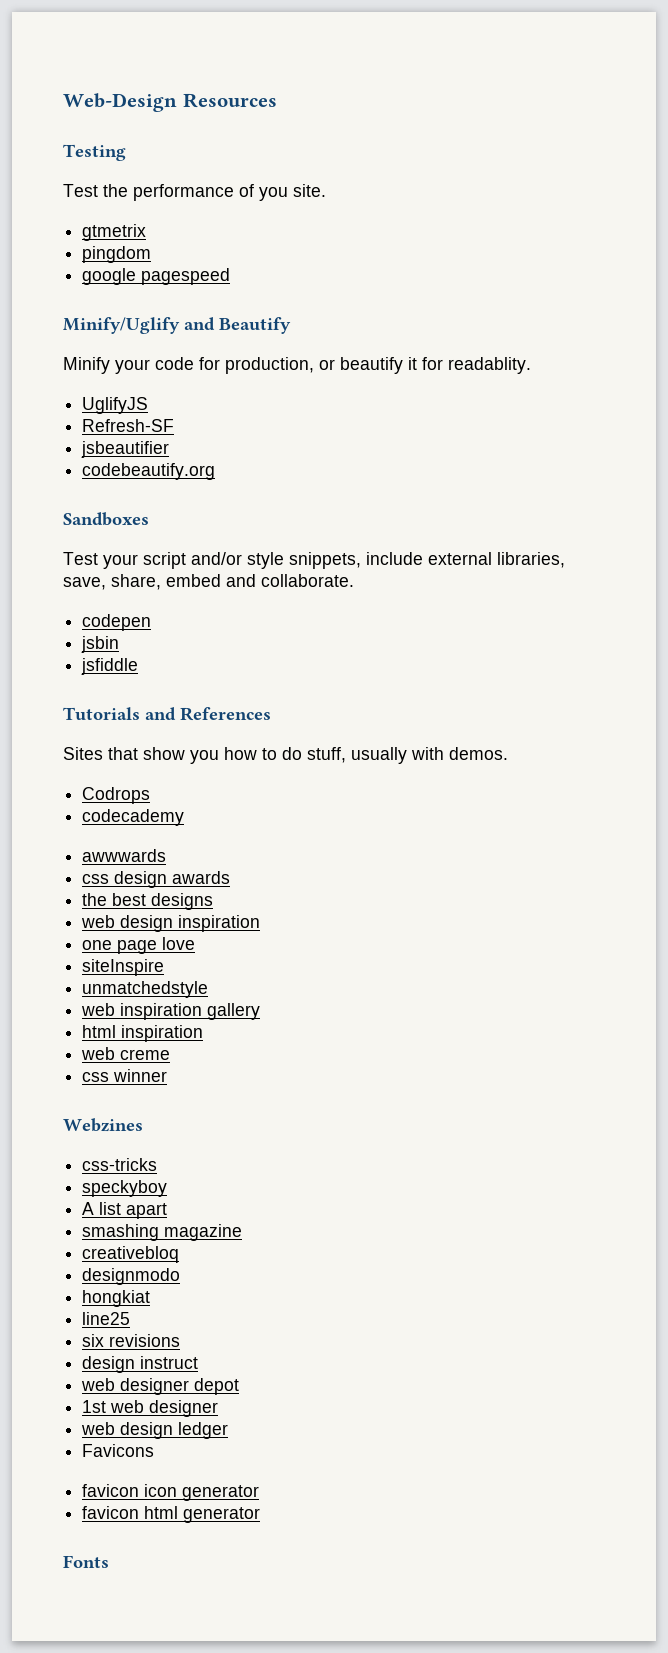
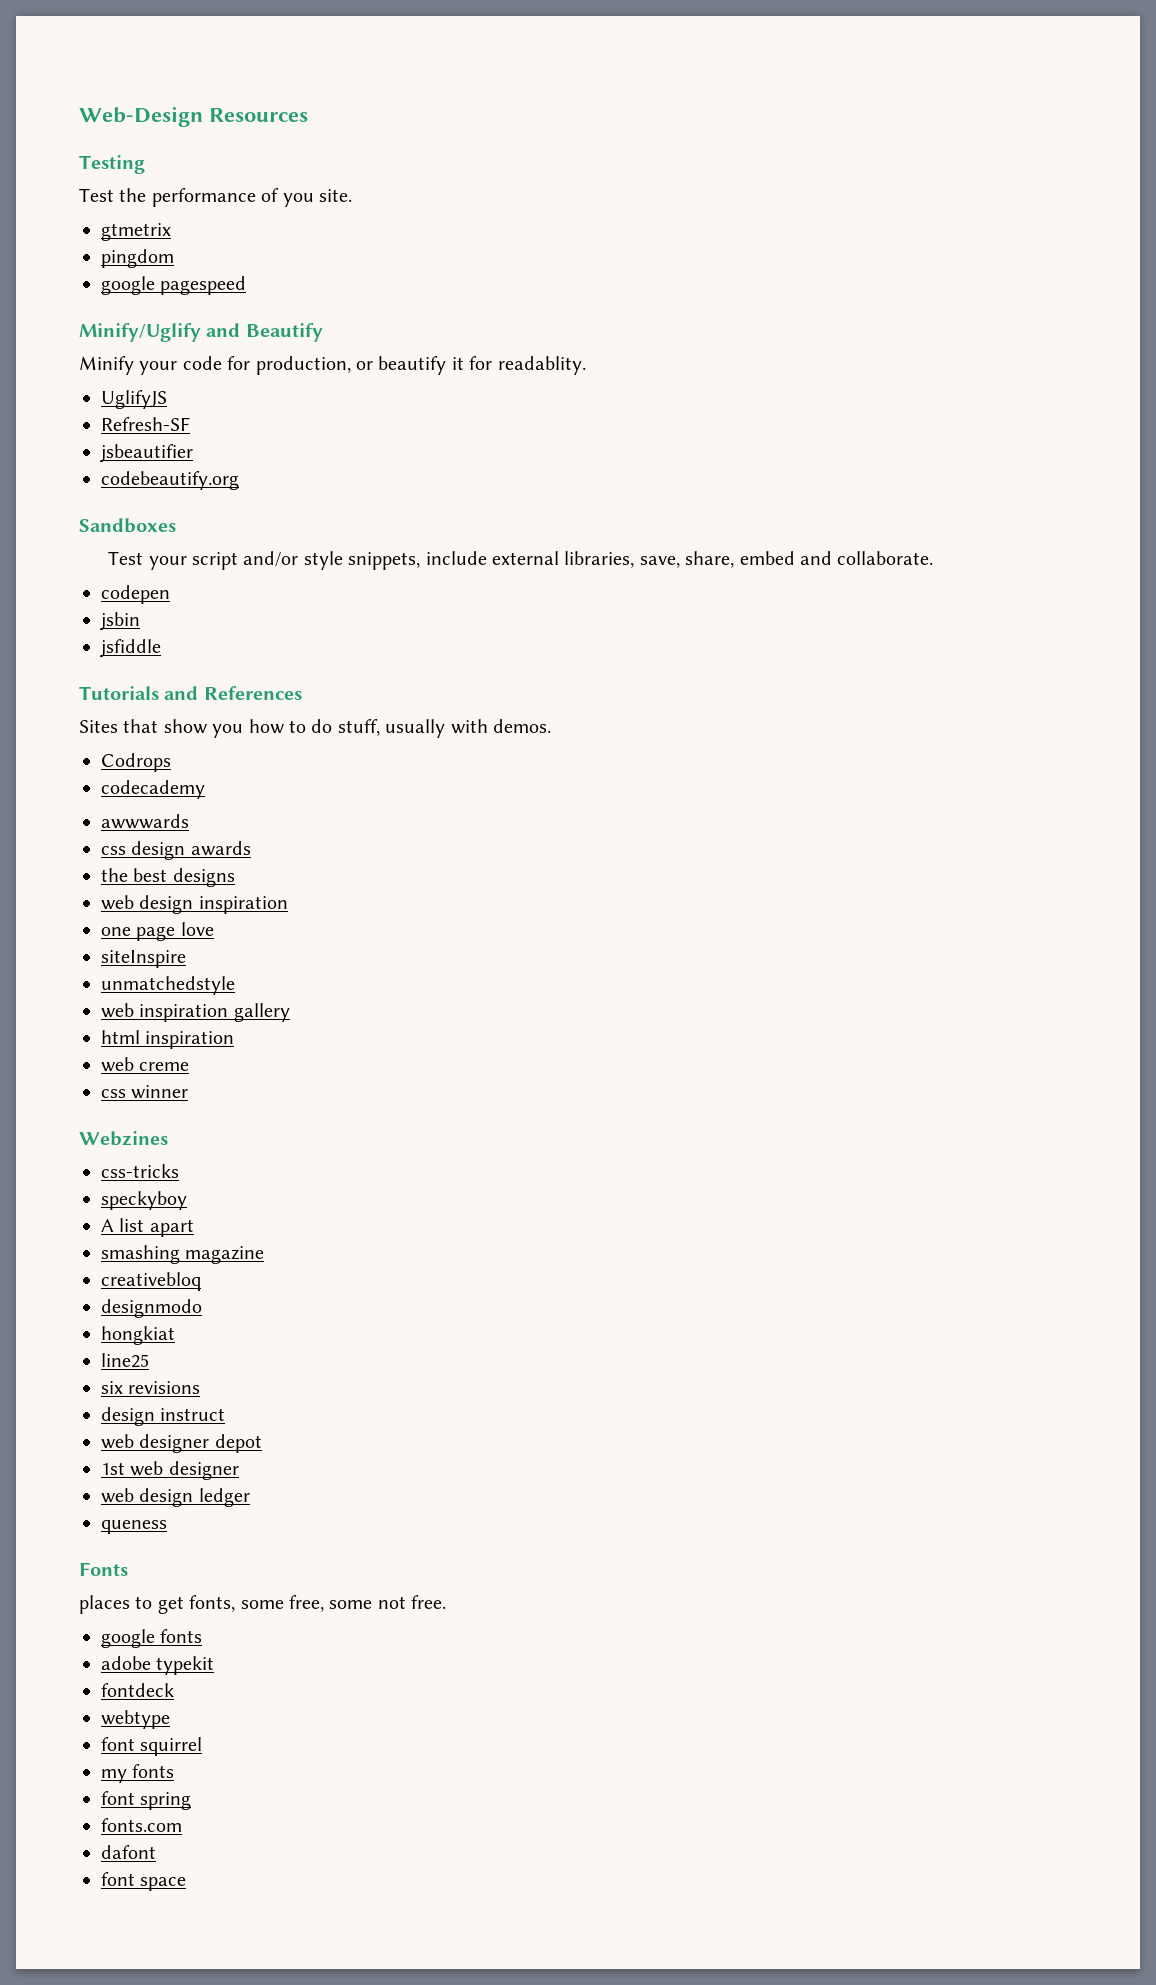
[82,1444,155,1457] [82,1484,260,1501] [82,1506,261,1523] [63,1555,109,1568] Favicons // favicon icon generator // favicon html generator // Fonts -> [101,1520,167,1534] [79,1562,128,1576] [79,1595,447,1614] [101,1629,203,1648] [101,1656,215,1675] [101,1683,174,1697] [101,1710,170,1729] [101,1737,203,1756] [101,1764,175,1783] [101,1791,192,1810] [101,1818,182,1832] [101,1845,156,1859] [101,1872,187,1891] queness // Fonts // places to get fonts, some free, some not free. // google fonts // adobe typekit // fontdeck // webtype // font squirrel // my fonts // font spring // fonts.com // dafont // font space

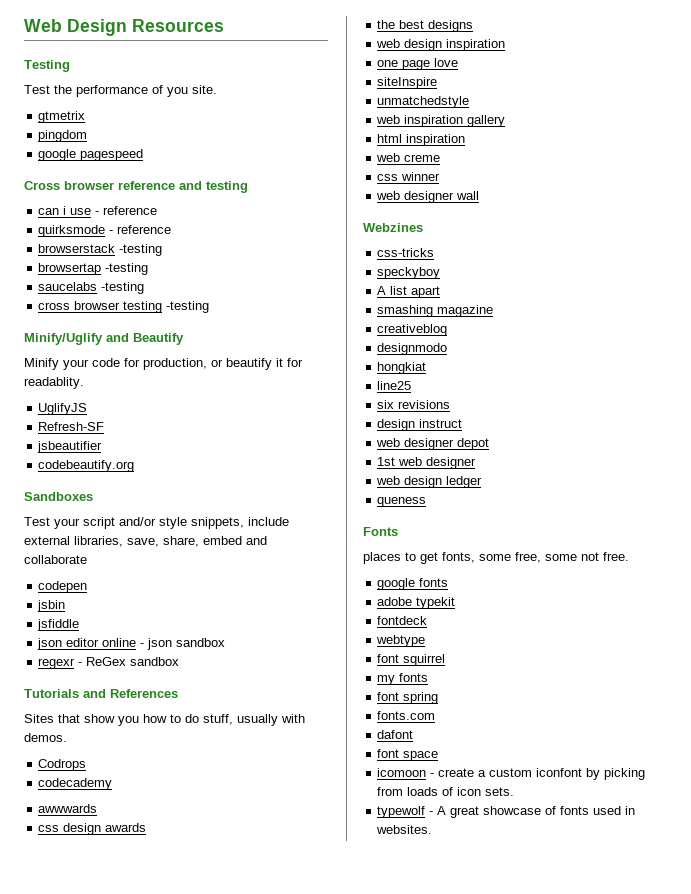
[79,106,203,127] Web-Design -> [24,19,127,36] Web Design
(247, 285) none -> [24,181,248,193] [38,206,158,215] [38,225,172,237] [38,244,163,256] [38,263,149,275] [38,282,145,294] [38,301,210,313] // Cross browser reference and testing // can i use - reference // quirksmode - reference // browserstack -testing // browsertap -testing // saucelabs -testing // cross browser testing -testing
[837,551,934,565] collaborate. -> [24,555,87,564] collaborate
(161, 648) none -> [37,638,226,650] [38,657,180,669] // json editor online - json sandbox // regexr - ReGex sandbox
(189, 1092) none -> [376,191,480,203] // web designer wall
(187, 1884) none -> [377,768,646,780] [377,787,515,796] [377,806,636,818] [376,825,433,834] // icomoon - create a custom iconfont by picking from loads of icon sets. // typewolf - A great showcase of fonts used in websites.

